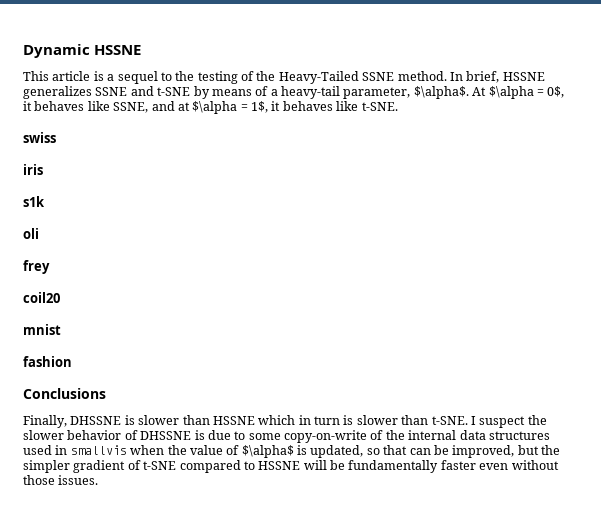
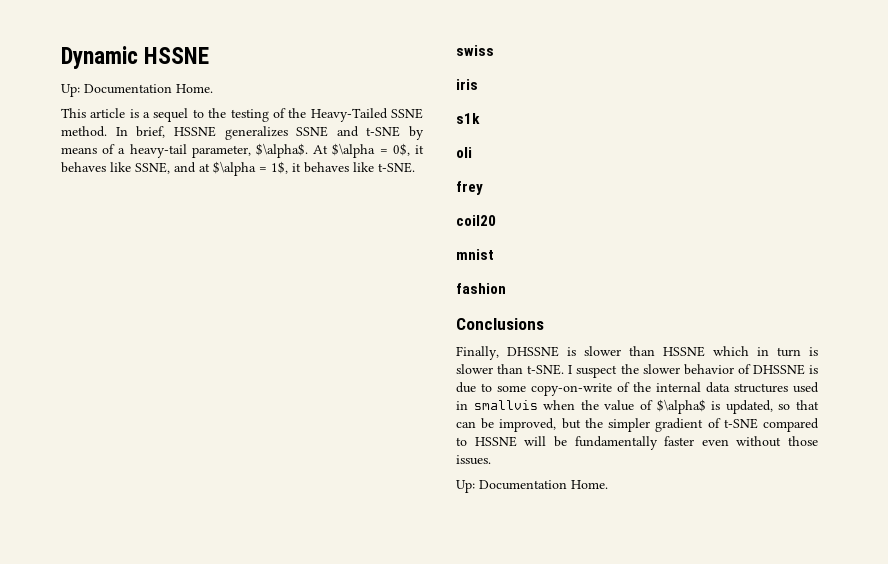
(142, 50) none -> [61,84,213,97] // Up: Documentation Home.
(99, 480) none -> [456,480,608,493] // Up: Documentation Home.

